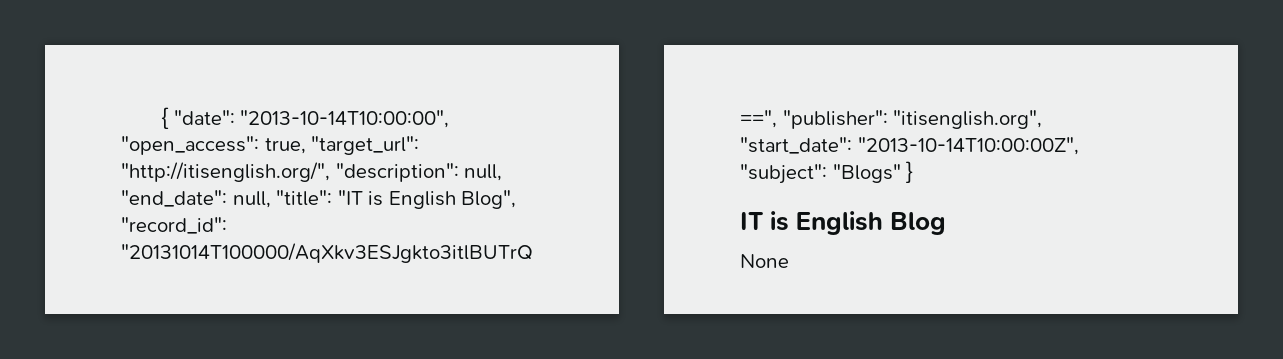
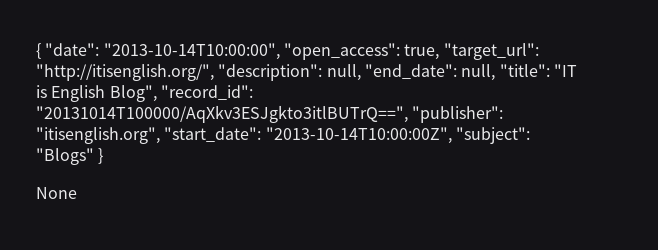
[740,211,947,235] // IT is English Blog -> (104, 156) none

